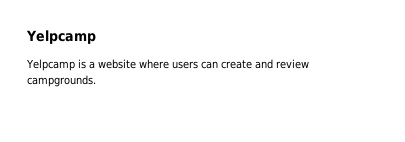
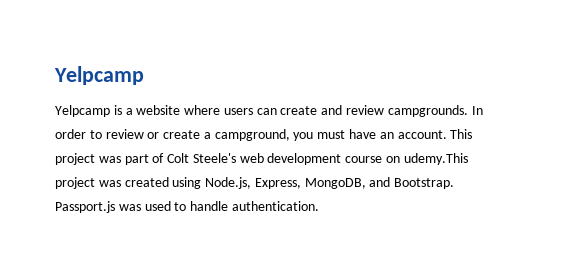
(96, 81) none -> [471,106,483,115] [55,129,473,141] [55,153,468,165] [55,177,455,189] [55,201,319,213] In order to review or create a campground, you must have an account. This project was part of Colt Steele's web development course on udemy.This project was created using Node.js, Express, MongoDB, and Bootstrap. Passport.js was used to handle authentication.

